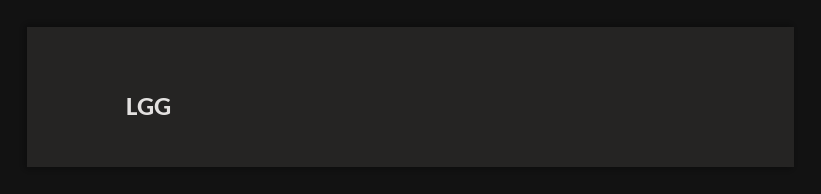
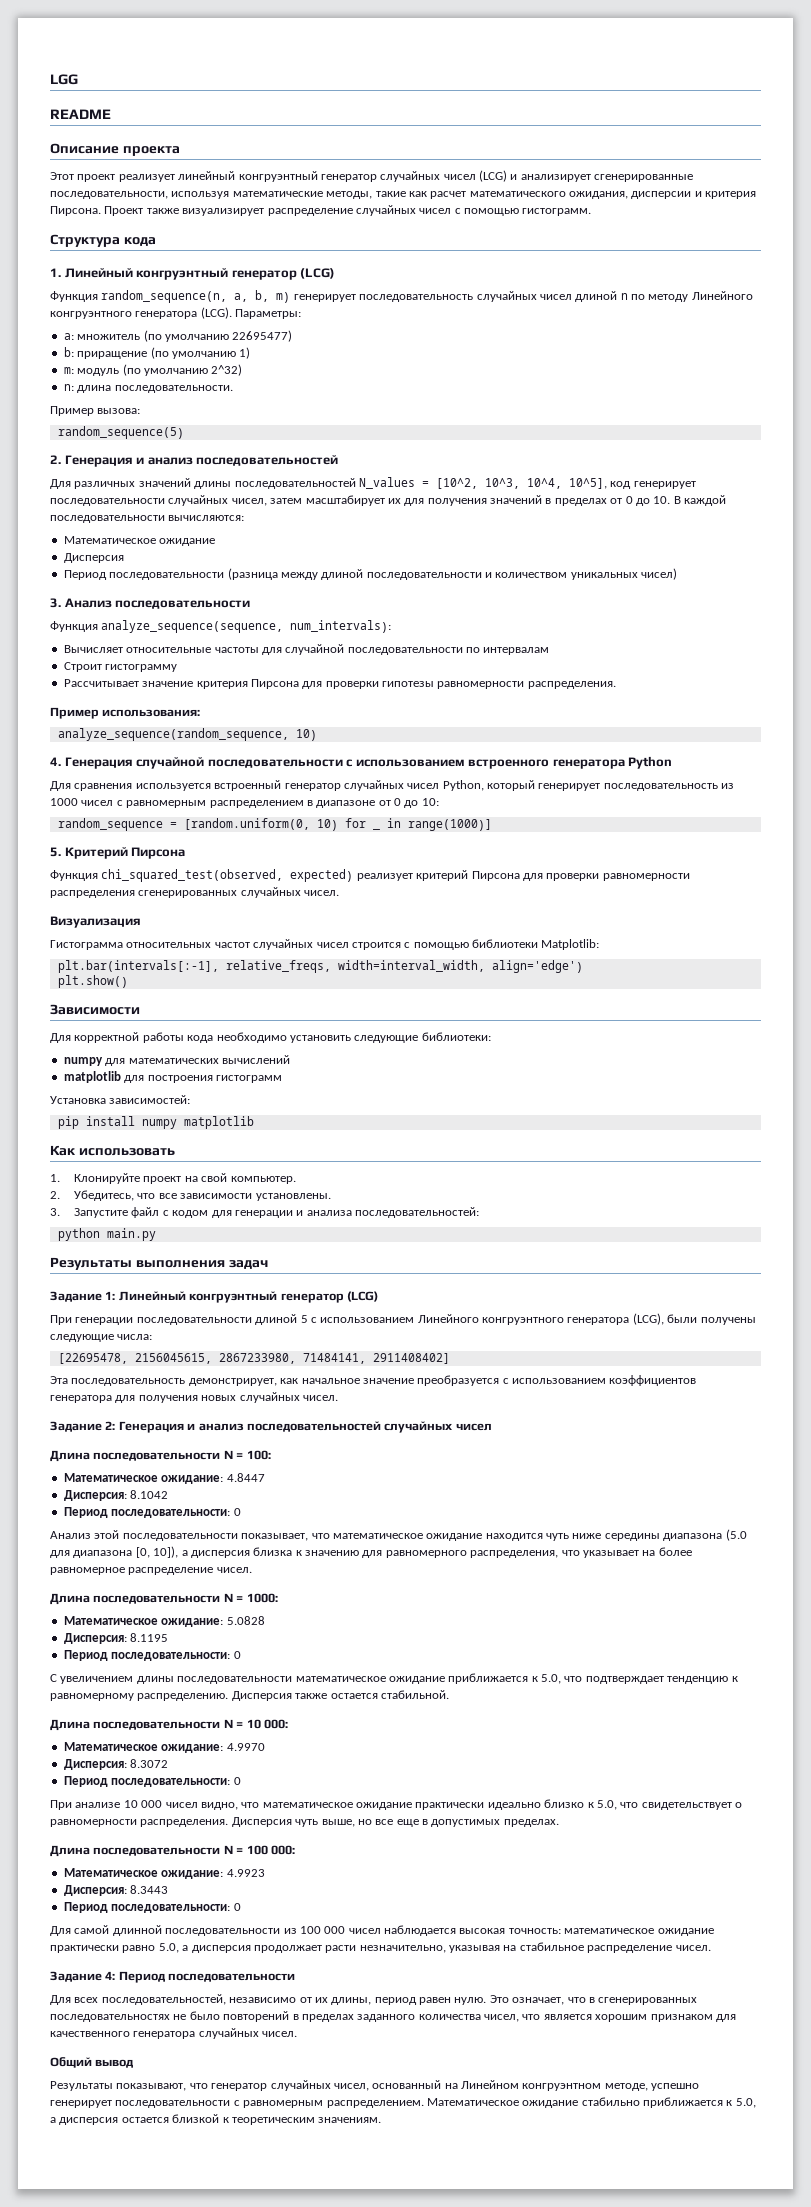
(171, 106) none -> [50,109,111,119] [50,143,180,156] [50,170,694,182] [50,191,757,199] [50,205,592,216] [50,234,156,247] [50,268,336,280] [50,290,753,303] [50,307,302,319] [63,330,293,342] [63,347,251,359] [63,364,243,376] [63,384,233,393] [50,406,141,416] [57,426,184,439] [50,455,339,467] [50,477,696,489] [50,495,726,506] [50,515,245,523] [63,536,216,546] [63,553,124,563] [63,568,678,580] [50,598,251,609] [50,620,392,633] [63,644,550,655] [63,662,178,672] [63,679,616,689] [50,707,201,719] [57,728,317,741] [50,756,673,769] [50,780,735,791] [50,798,439,808] [57,818,366,831] [372,828,380,830] [386,818,492,831] [50,847,186,859] [50,869,690,882] [50,887,340,898] [50,916,141,928] [50,939,600,950] [57,960,583,973] [57,975,128,988] [50,1004,140,1015] [50,1032,491,1043] [63,1055,290,1066] [63,1071,282,1083] [50,1095,191,1104] [57,1116,254,1129] [50,1145,175,1156] [50,1173,296,1184] [50,1190,331,1201] [50,1207,480,1218] [57,1228,156,1241] [50,1257,268,1270] [50,1291,378,1303] [50,1313,756,1325] [50,1334,153,1342] [57,1353,450,1364] [50,1375,697,1386] [50,1392,338,1403] [50,1421,492,1433] [50,1450,271,1462] [63,1473,265,1484] [63,1490,169,1501] [63,1507,241,1518] [50,1529,747,1541] [50,1546,692,1558] [50,1567,252,1575] [50,1593,278,1605] [63,1616,265,1627] [63,1633,169,1644] [63,1650,241,1661] [50,1673,738,1684] [50,1690,449,1701] [50,1719,288,1731] [63,1742,265,1753] [63,1759,169,1770] [63,1776,241,1787] [50,1799,742,1810] [50,1817,559,1827] [50,1845,295,1857] [63,1868,265,1879] [63,1885,169,1896] [63,1902,241,1913] [50,1925,714,1936] [50,1942,711,1953] [50,1971,296,1983] [50,1994,698,2005] [50,2011,736,2022] [50,2028,298,2039] [50,2057,134,2068] [50,2080,700,2091] [50,2097,756,2108] [50,2114,382,2125] // README // Описание проекта // Этот проект реализует линейный конгруэнтный генератор случайных чисел (LCG) и анализирует сгенерированные последовательности, используя математические методы, такие как расчет математического ожидания, дисперсии и критерия Пирсона. Проект также визуализирует распределение случайных чисел с помощью гистограмм. // Структура кода // 1. Линейный конгруэнтный генератор (LCG) // Функция random_sequence(n, a, b, m) генерирует последовательность случайных чисел длиной n по методу Линейного конгруэнтного генератора (LCG). Параметры: // a: множитель (по умолчанию 22695477) // b: приращение (по умолчанию 1) // m: модуль (по умолчанию 2^32) // n: длина последовательности. // Пример вызова: // random_sequence(5) // 2. Генерация и анализ последовательностей // Для различных значений длины последовательностей N_values = [10^2, 10^3, 10^4, 10^5], код генерирует последовательности случайных чисел, затем масштабирует их для получения значений в пределах от 0 до 10. В каждой последовательности вычисляются: // Математическое ожидание // Дисперсия // Период последовательности (разница между длиной последовательности и количеством уникальных чисел) // 3. Анализ последовательности // Функция analyze_sequence(sequence, num_intervals): // Вычисляет относительные частоты для случайной последовательности по интервалам // Строит гистограмму // Рассчитывает значение критерия Пирсона для проверки гипотезы равномерности распределения. // Пример использования: // analyze_sequence(random_sequence, 10) // 4. Генерация случайной последовательности с использованием встроенного генератора Python // Для сравнения используется встроенный генератор случайных чисел Python, который генерирует последовательность из 1000 чисел с равномерным распределением в диапазоне от 0 до 10: // random_sequence = [random.uniform(0, 10) for _ in range(1000)] // 5. Критерий Пирсона // Функция chi_squared_test(observed, expected) реализует критерий Пирсона для проверки равномерности распределения сгенерированных случайных чисел. // Визуализация // Гистограмма относительных частот случайных чисел строится с помощью библиотеки Matplotlib: // plt.bar(intervals[:-1], relative_freqs, width=interval_width, align='edge') // plt.show() // Зависимости // Для корректной работы кода необходимо установить следующие библиотеки: // numpy для математических вычислений // matplotlib для построения гистограмм // Установка зависимостей: // pip install numpy matplotlib // Как использовать // 1. Клонируйте проект на свой компьютер. // 2. Убедитесь, что все зависимости установлены. // 3. Запустите файл с кодом для генерации и анализа последовательностей: // python main.py // Результаты выполнения задач // Задание 1: Линейный конгруэнтный генератор (LCG) // При генерации последовательности длиной 5 с использованием Линейного конгруэнтного генератора (LCG), были получены следующие числа: // [22695478, 2156045615, 2867233980, 71484141, 2911408402] // Эта последовательность демонстрирует, как начальное значение преобразуется с использованием коэффициентов генератора для получения новых случайных чисел. // Задание 2: Генерация и анализ последовательностей случайных чисел // Длина последовательности N = 100: // Математическое ожидание: 4.8447 // Дисперсия: 8.1042 // Период последовательности: 0 // Анализ этой последовательности показывает, что математическое ожидание находится чуть ниже середины диапазона (5.0 для диапазона [0, 10]), а дисперсия близка к значению для равномерного распределения, что указывает на более равномерное распределение чисел. // Длина последовательности N = 1000: // Математическое ожидание: 5.0828 // Дисперсия: 8.1195 // Период последовательности: 0 // С увеличением длины последовательности математическое ожидание приближается к 5.0, что подтверждает тенденцию к равномерному распределению. Дисперсия также остается стабильной. // Длина последовательности N = 10 000: // Математическое ожидание: 4.9970 // Дисперсия: 8.3072 // Период последовательности: 0 // При анализе 10 000 чисел видно, что математическое ожидание практически идеально близко к 5.0, что свидетельствует о равномерности распределения. Дисперсия чуть выше, но все еще в допустимых пределах. // Длина последовательности N = 100 000: // Математическое ожидание: 4.9923 // Дисперсия: 8.3443 // Период последовательности: 0 // Для самой длинной последовательности из 100 000 чисел наблюдается высокая точность: математическое ожидание практически равно 5.0, а дисперсия продолжает расти незначительно, указывая на стабильное распределение чисел. // Задание 4: Период последовательности // Для всех последовательностей, независимо от их длины, период равен нулю. Это означает, что в сгенерированных последовательностях не было повторений в пределах заданного количества чисел, что является хорошим признаком для качественного генератора случайных чисел. // Общий вывод // Результаты показывают, что генератор случайных чисел, основанный на Линейном конгруэнтном методе, успешно генерирует последовательности с равномерным распределением. Математическое ожидание стабильно приближается к 5.0, а дисперсия остается близкой к теоретическим значениям.

